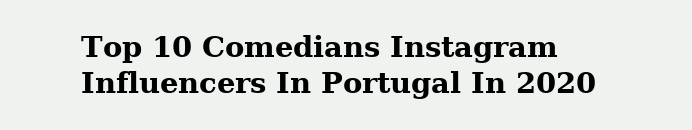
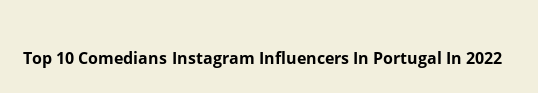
[515,72,596,93] 2020 -> [466,52,503,64] 2022

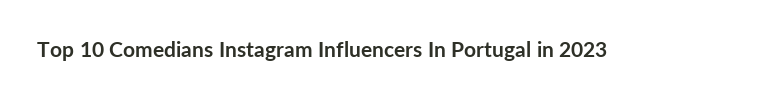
[446,52,503,64] In 2022 -> [536,41,608,57] in 2023

